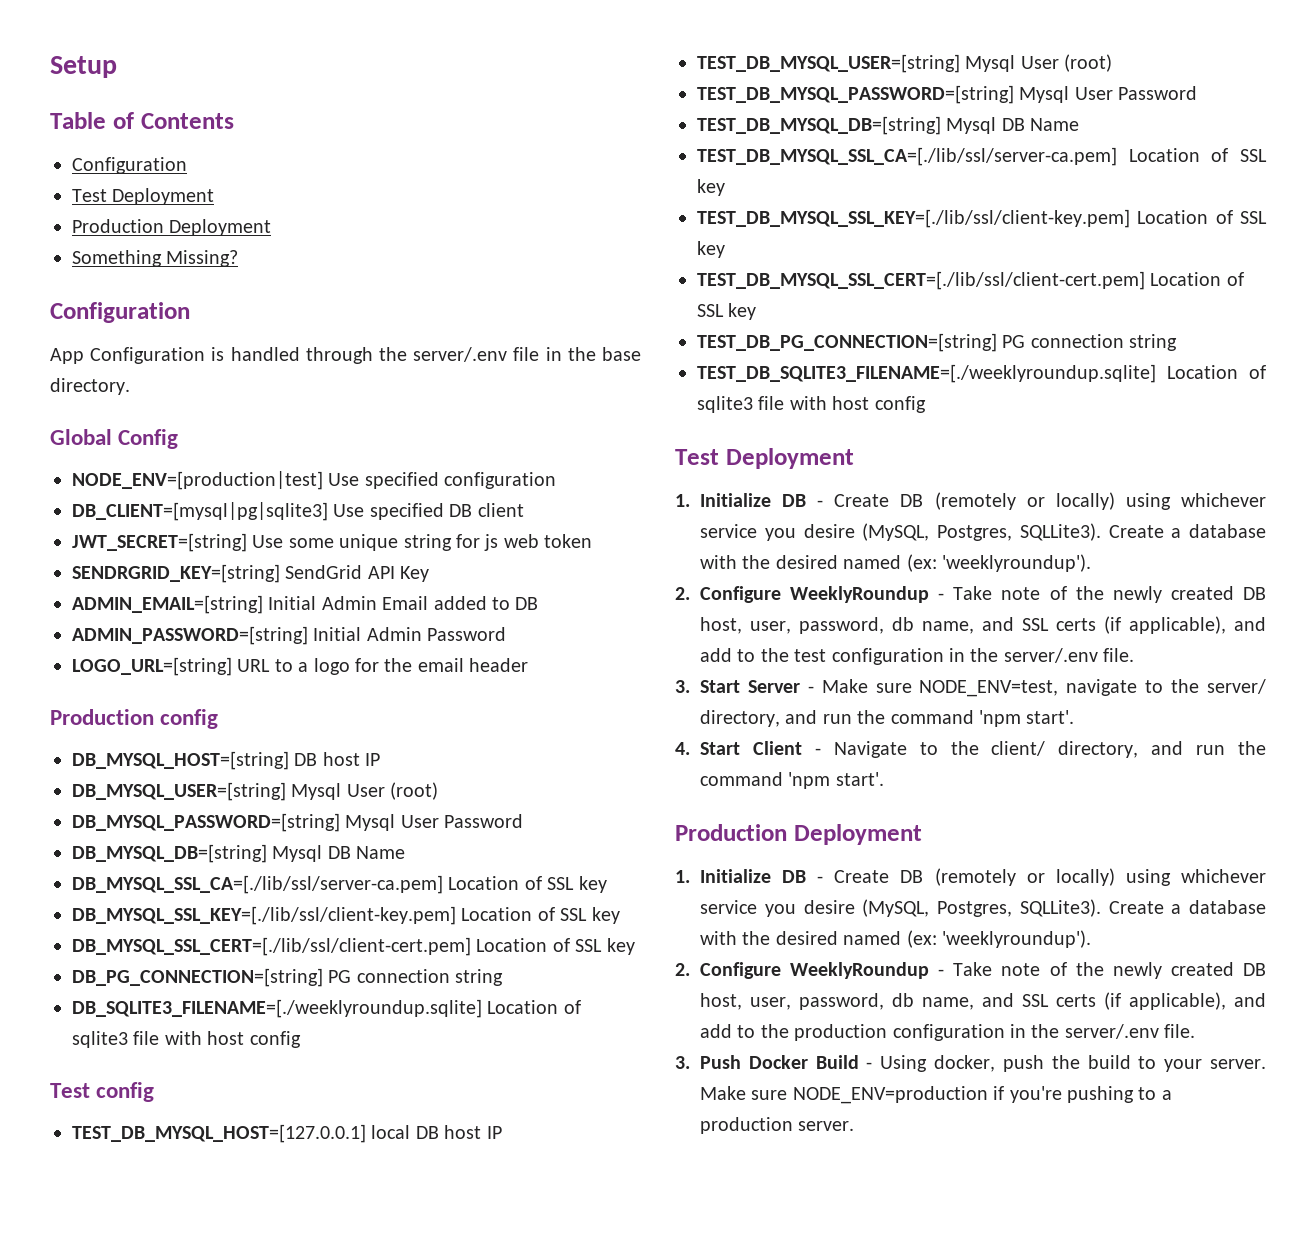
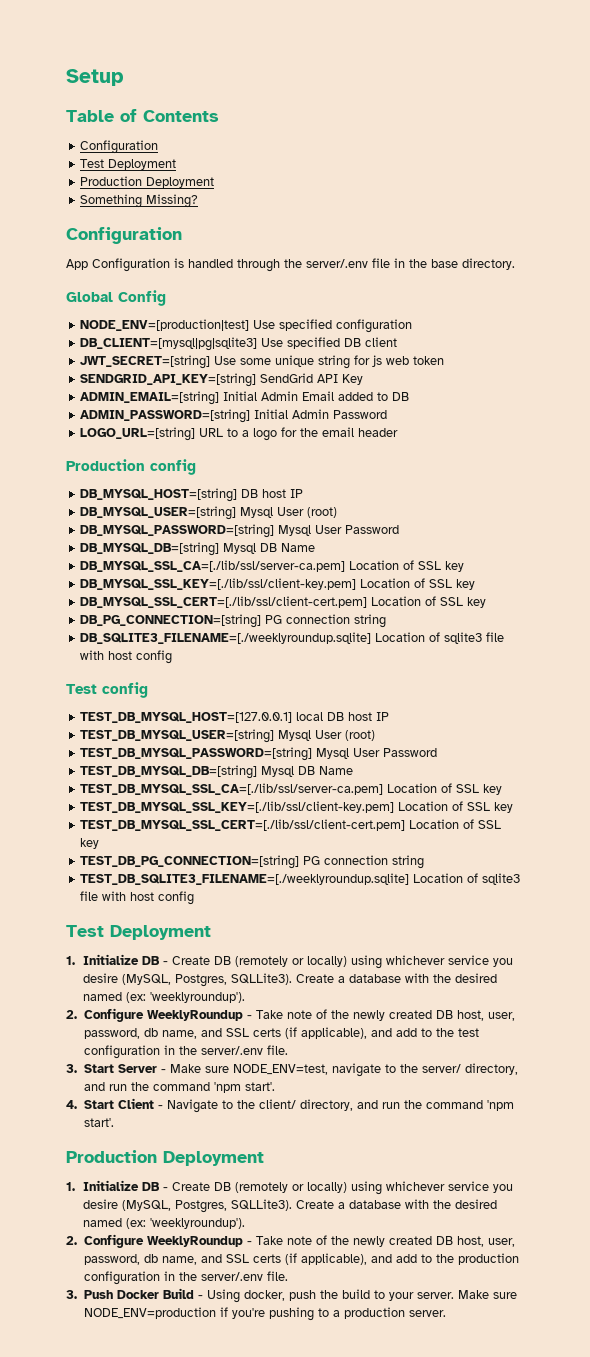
[72,564,280,583] SENDRGRID_KEY=[string] -> [80,373,257,387] SENDGRID_API_KEY=[string]

